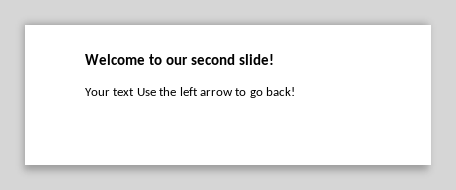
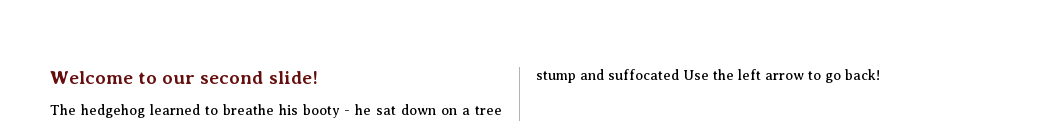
[85,88,135,96] Your text -> [50,104,502,118] [536,69,679,83] The hedgehog learned to breathe his booty - he sat down on a tree stump and suffocated

